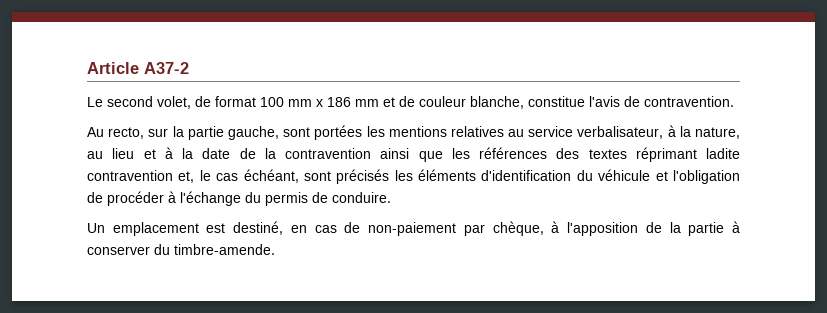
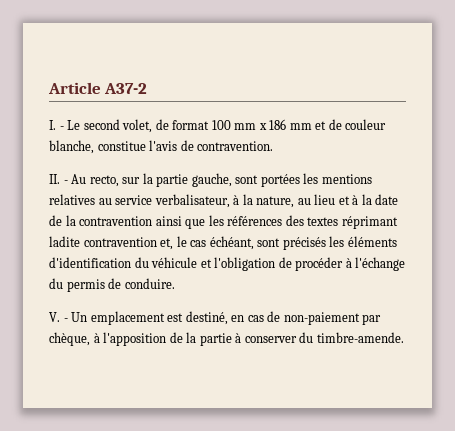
(189, 68) none -> [49,120,64,130] I. -
(734, 101) none -> [49,174,68,184] II. -
(391, 197) none -> [49,312,68,322] V. -

